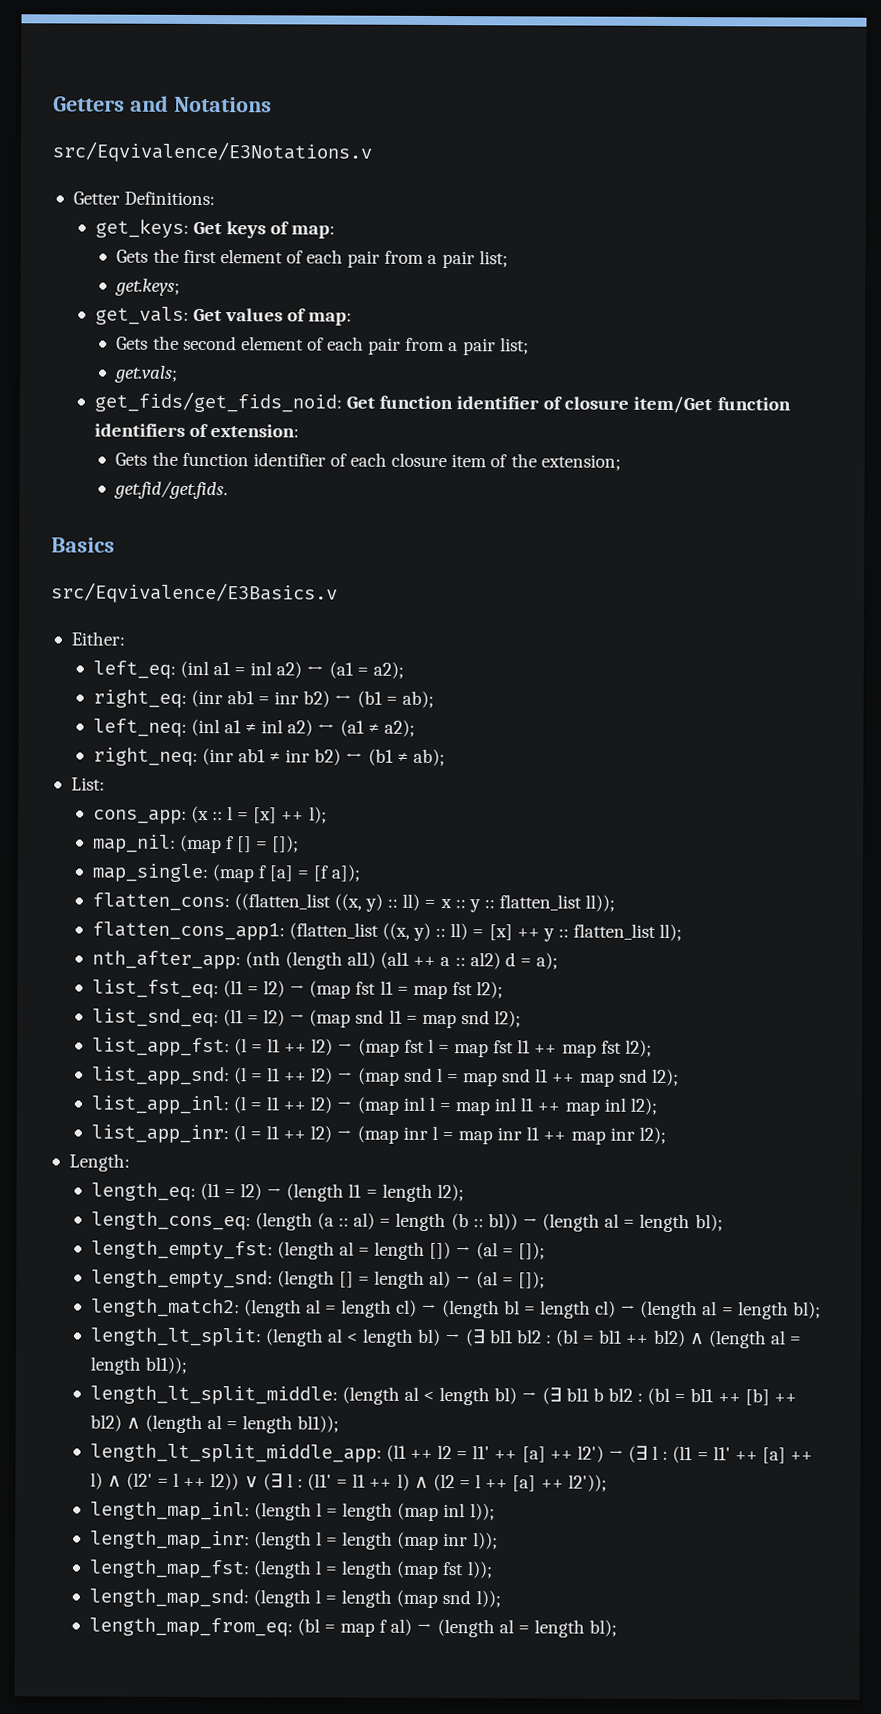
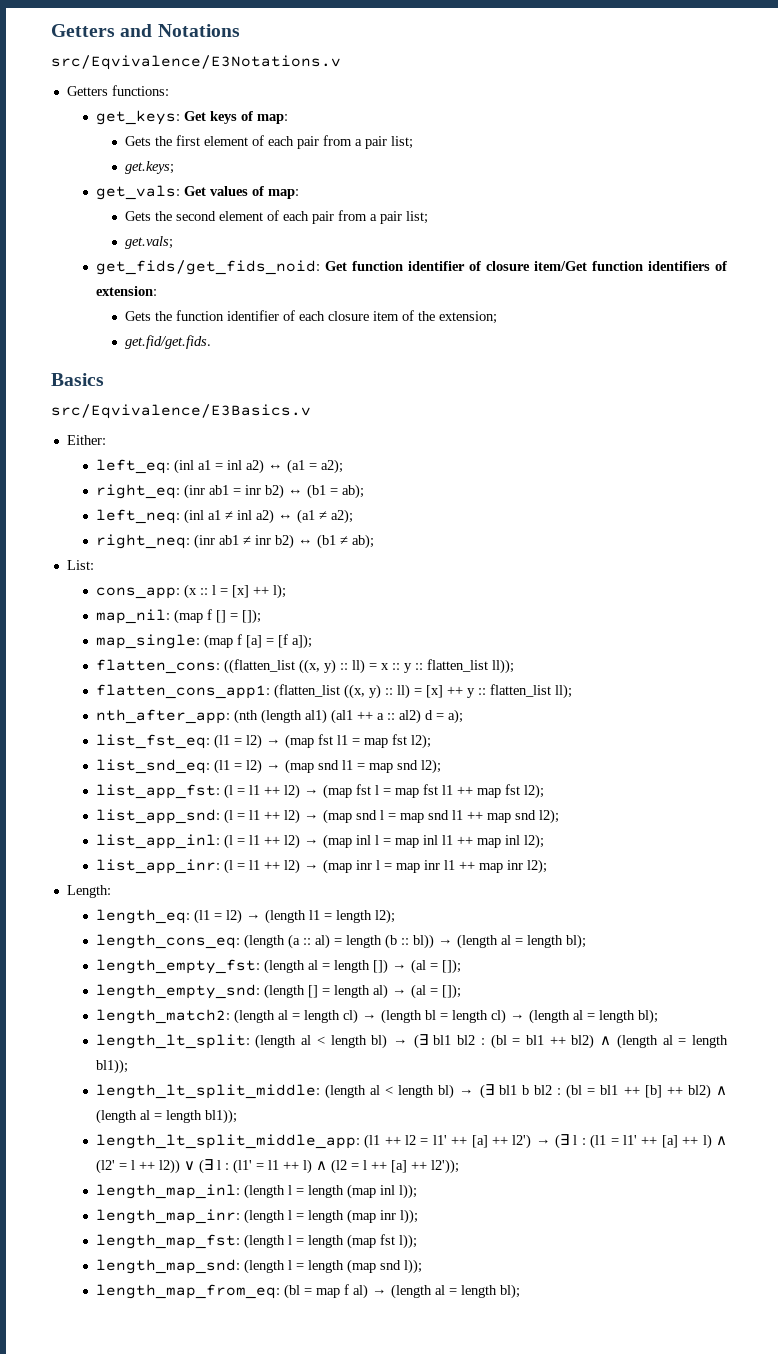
[72,191,216,206] Getter Definitions: -> [66,85,169,96] Getters functions:

